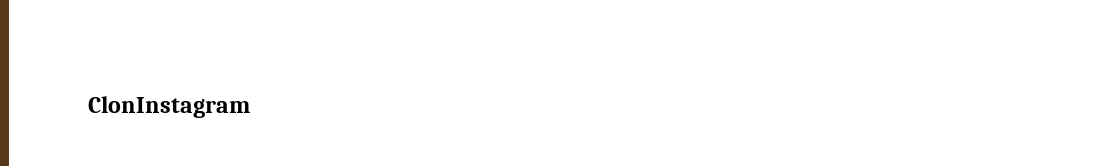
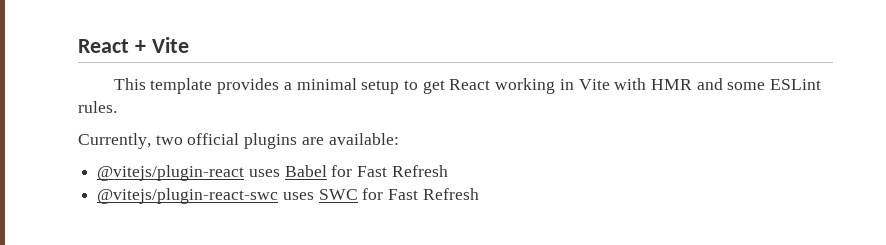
[88,96,250,118] ClonInstagram -> [78,37,189,53] [113,78,822,94] [78,101,117,113] [78,133,399,149] [97,165,448,181] [97,188,479,204] React + Vite // This template provides a minimal setup to get React working in Vite with HMR and some ESLint rules. // Currently, two official plugins are available: // @vitejs/plugin-react uses Babel for Fast Refresh // @vitejs/plugin-react-swc uses SWC for Fast Refresh

